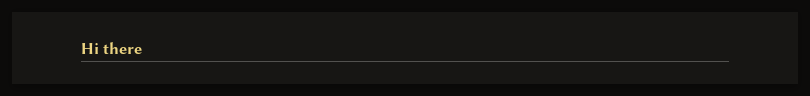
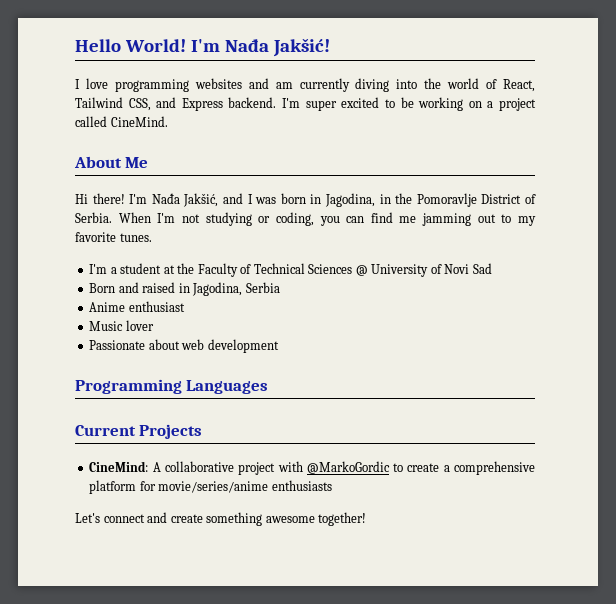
[81,42,143,54] Hi there -> [75,38,330,57] [75,78,536,92] [75,97,537,111] [75,116,168,127] [74,156,149,168] [75,193,537,207] [75,212,537,226] [75,232,152,242] [89,263,492,277] [89,282,280,296] [89,301,185,312] [89,320,154,331] [89,339,279,353] [75,379,269,394] [75,424,203,439] [89,461,535,475] [89,480,332,494] [75,512,367,526] Hello World! I'm Nađa Jakšić! // I love programming websites and am currently diving into the world of React, Tailwind CSS, and Express backend. I'm super excited to be working on a project called CineMind. // About Me // Hi there! I'm Nađa Jakšić, and I was born in Jagodina, in the Pomoravlje District of Serbia. When I'm not studying or coding, you can find me jamming out to my favorite tunes. // I'm a student at the Faculty of Technical Sciences @ University of Novi Sad // Born and raised in Jagodina, Serbia // Anime enthusiast // Music lover // Passionate about web development // Programming Languages // Current Projects // CineMind: A collaborative project with @MarkoGordic to create a comprehensive platform for movie/series/anime enthusiasts // Let's connect and create something awesome together!

